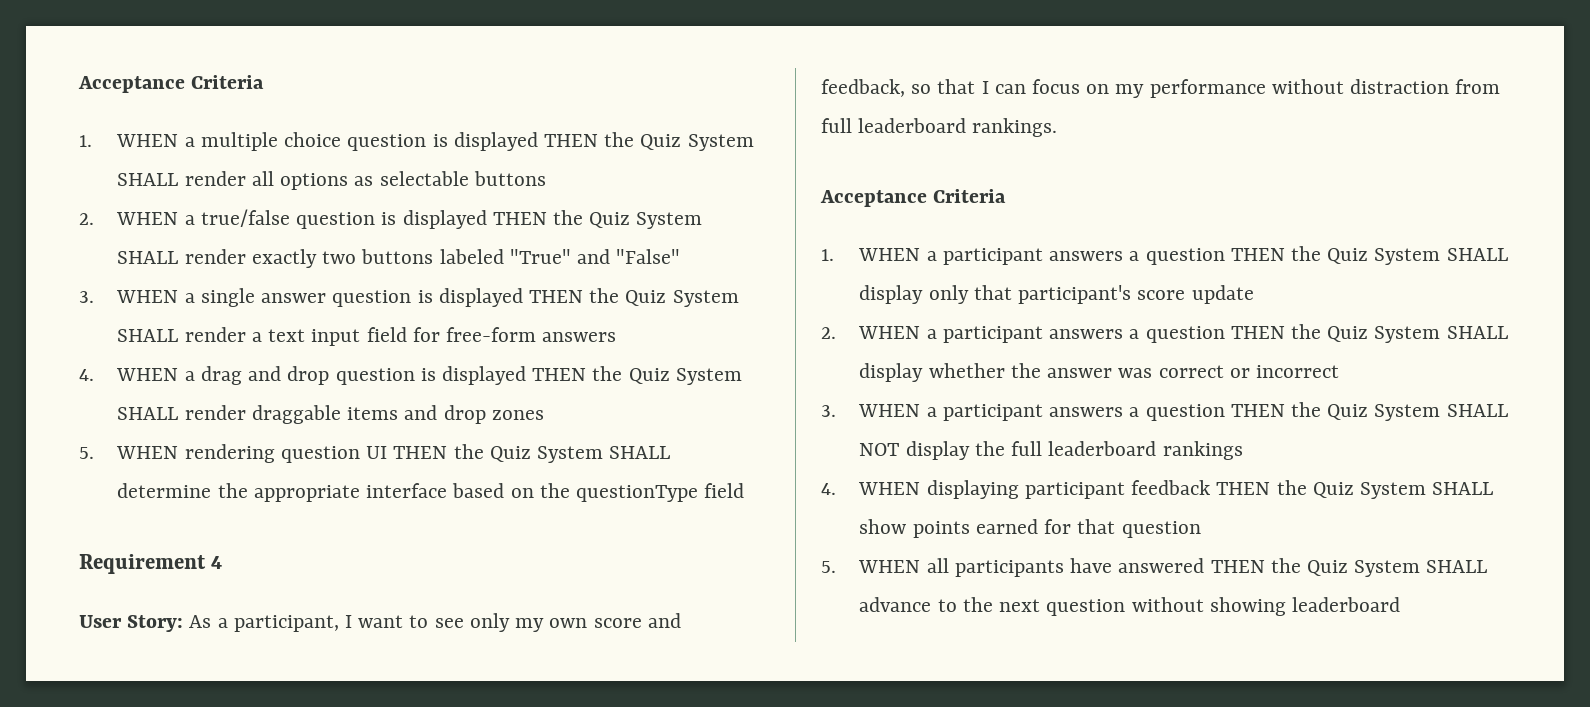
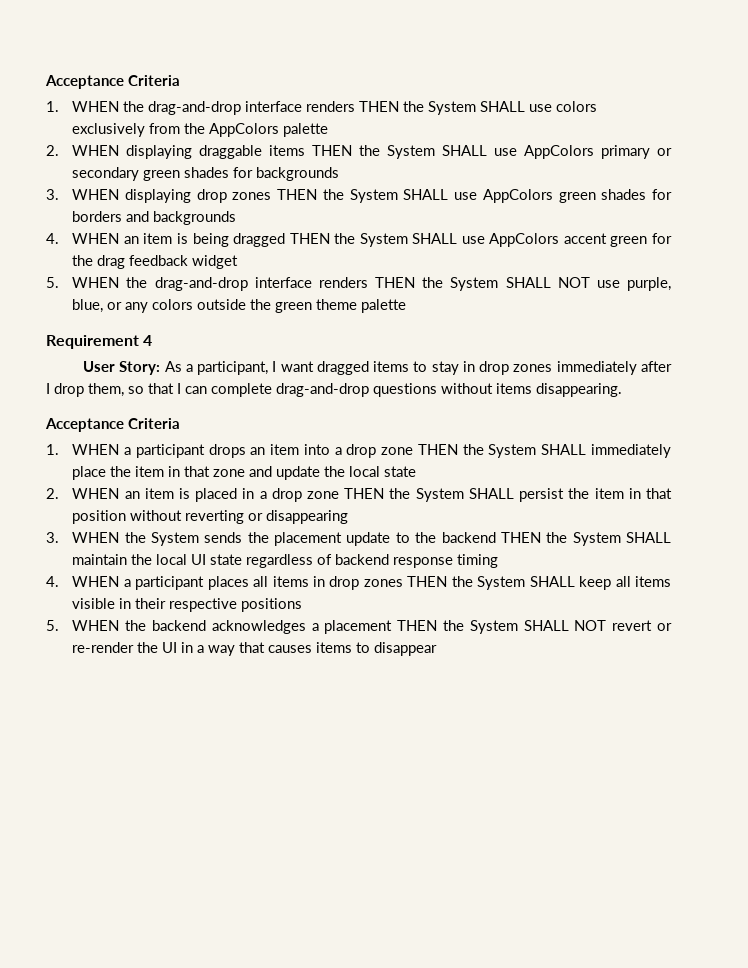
[78,75,265,93] [79,132,754,151] [117,171,546,190] [79,209,703,229] [117,249,681,268] [79,288,739,307] [117,327,617,346] [79,366,742,385] [117,405,544,424] [79,444,671,463] [117,483,745,502] Acceptance Criteria // 1. WHEN a multiple choice question is displayed THEN the Quiz System SHALL render all options as selectable buttons // 2. WHEN a true/false question is displayed THEN the Quiz System SHALL render exactly two buttons labeled "True" and "False" // 3. WHEN a single answer question is displayed THEN the Quiz System SHALL render a text input field for free-form answers // 4. WHEN a drag and drop question is displayed THEN the Quiz System SHALL render draggable items and drop zones // 5. WHEN rendering question UI THEN the Quiz System SHALL determine the appropriate interface based on the questionType field -> [45,75,180,89] [46,101,598,115] [72,123,329,137] [46,145,672,159] [72,167,340,181] [46,189,673,203] [72,211,237,225] [46,233,672,247] [72,255,239,269] [46,277,671,291] [72,299,407,313] Acceptance Criteria // 1. WHEN the drag-and-drop interface renders THEN the System SHALL use colors exclusively from the AppColors palette // 2. WHEN displaying draggable items THEN the System SHALL use AppColors primary or secondary green shades for backgrounds // 3. WHEN displaying drop zones THEN the System SHALL use AppColors green shades for borders and backgrounds // 4. WHEN an item is being dragged THEN the System SHALL use AppColors accent green for the drag feedback widget // 5. WHEN the drag-and-drop interface renders THEN the System SHALL NOT use purple, blue, or any colors outside the green theme palette
[409,613,681,632] [821,79,1501,98] [821,118,1058,137] to see only my own score and feedback, so that I can focus on my performance without distraction from full leaderboard rankings. -> [316,361,672,375] [46,383,622,397] dragged items to stay in drop zones immediately after I drop them, so that I can complete drag-and-drop questions without items disappearing.
[1049,246,1508,265] [859,285,1254,304] [821,324,1508,343] [859,363,1339,382] [821,402,1508,421] [859,441,1243,460] [821,480,1494,499] [859,519,1201,538] [821,558,1488,577] [859,597,1400,616] answers a question THEN the Quiz System SHALL display only that participant's score update // 2. WHEN a participant answers a question THEN the Quiz System SHALL display whether the answer was correct or incorrect // 3. WHEN a participant answers a question THEN the Quiz System SHALL NOT display the full leaderboard rankings // 4. WHEN displaying participant feedback THEN the Quiz System SHALL show points earned for that question // 5. WHEN all participants have answered THEN the Quiz System SHALL advance to the next question without showing leaderboard -> [208,444,672,458] [72,466,417,480] [46,488,672,502] [72,510,349,524] [46,532,672,546] [72,554,499,568] [46,576,671,590] [72,598,303,612] [46,620,672,634] [72,642,438,656] drops an item into a drop zone THEN the System SHALL immediately place the item in that zone and update the local state // 2. WHEN an item is placed in a drop zone THEN the System SHALL persist the item in that position without reverting or disappearing // 3. WHEN the System sends the placement update to the backend THEN the System SHALL maintain the local UI state regardless of backend response timing // 4. WHEN a participant places all items in drop zones THEN the System SHALL keep all items visible in their respective positions // 5. WHEN the backend acknowledges a placement THEN the System SHALL NOT revert or re-render the UI in a way that causes items to disappear

